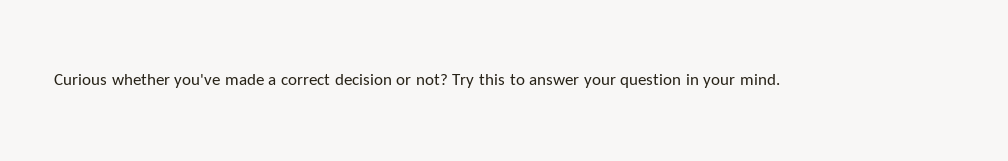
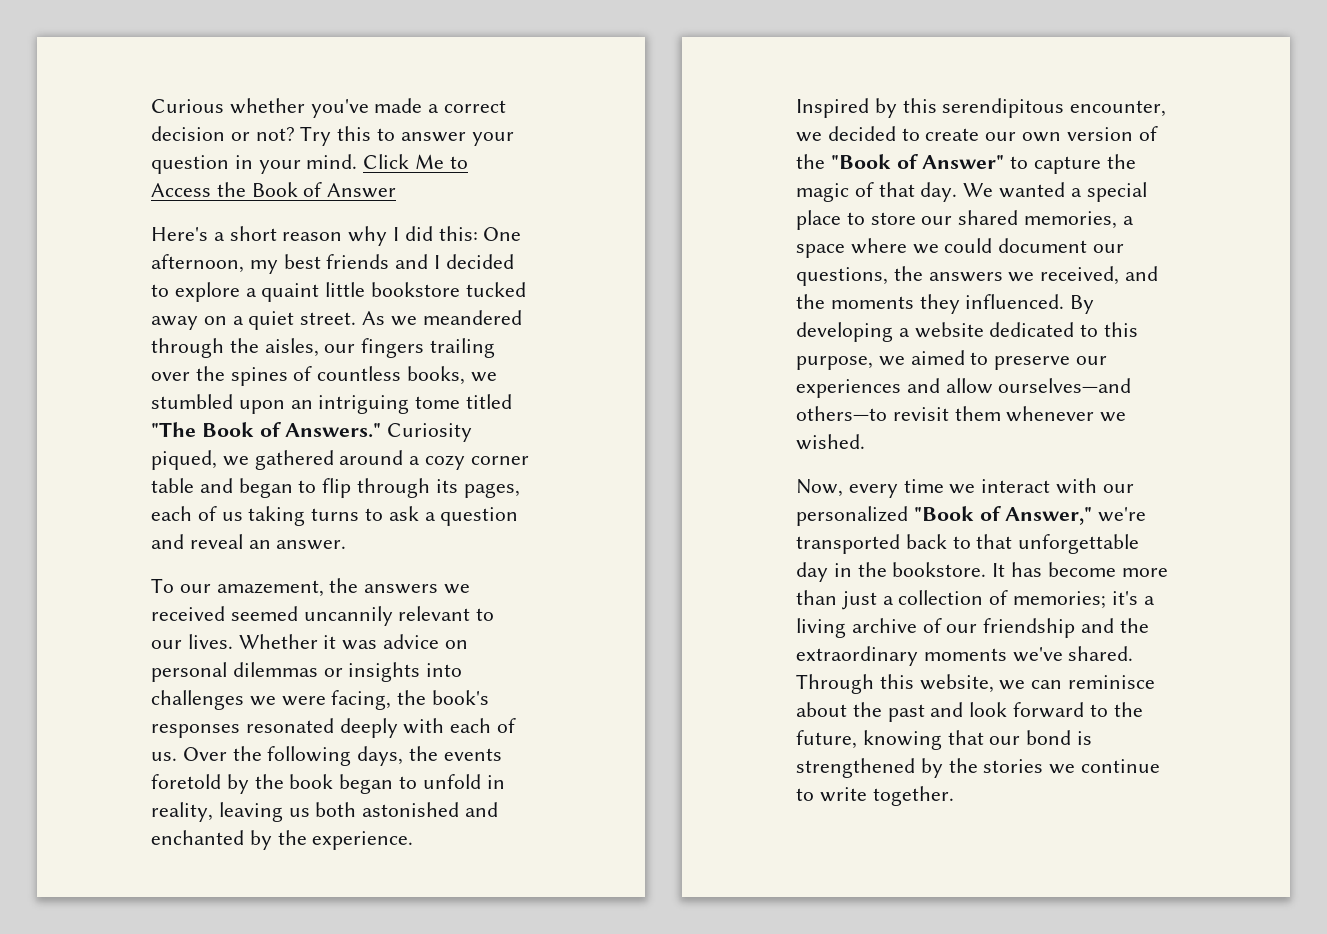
(781, 79) none -> [363,154,468,169] [151,182,397,198] [151,226,522,246] [151,254,514,274] [151,282,526,302] [151,310,522,330] [151,338,496,358] [151,366,497,386] [151,394,513,414] [151,422,473,442] [151,450,529,470] [151,478,520,498] [151,506,519,526] [151,534,347,550] [151,578,471,597] [151,606,495,626] [151,634,468,650] [151,662,463,682] [151,690,490,710] [151,718,517,738] [151,746,502,766] [151,774,505,794] [151,802,499,822] [151,830,414,850] [796,98,1167,118] [796,126,1158,142] [796,154,1136,174] [796,182,1147,202] [796,210,1134,230] [796,238,1125,258] [796,266,1159,286] [796,294,1095,314] [796,322,1139,342] [796,350,1108,370] [796,378,1132,398] [796,406,1127,422] [796,434,865,450] [796,478,1134,498] [796,506,1147,526] [796,534,1140,554] [796,562,1168,582] [796,590,1155,610] [796,618,1149,638] [796,646,1134,666] [796,674,1156,694] [796,702,1143,722] [796,730,1093,750] [796,758,1161,778] [796,786,954,806] Click Me to Access the Book of Answer // Here's a short reason why I did this: One afternoon, my best friends and I decided to explore a quaint little bookstore tucked away on a quiet street. As we meandered through the aisles, our fingers trailing over the spines of countless books, we stumbled upon an intriguing tome titled "The Book of Answers." Curiosity piqued, we gathered around a cozy corner table and began to flip through its pages, each of us taking turns to ask a question and reveal an answer. // To our amazement, the answers we received seemed uncannily relevant to our lives. Whether it was advice on personal dilemmas or insights into challenges we were facing, the book's responses resonated deeply with each of us. Over the following days, the events foretold by the book began to unfold in reality, leaving us both astonished and enchanted by the experience. // Inspired by this serendipitous encounter, we decided to create our own version of the "Book of Answer" to capture the magic of that day. We wanted a special place to store our shared memories, a space where we could document our questions, the answers we received, and the moments they influenced. By developing a website dedicated to this purpose, we aimed to preserve our experiences and allow ourselves—and others—to revisit them whenever we wished. // Now, every time we interact with our personalized "Book of Answer," we're transported back to that unforgettable day in the bookstore. It has become more than just a collection of memories; it's a living archive of our friendship and the extraordinary moments we've shared. Through this website, we can reminisce about the past and look forward to the future, knowing that our bond is strengthened by the stories we continue to write together.

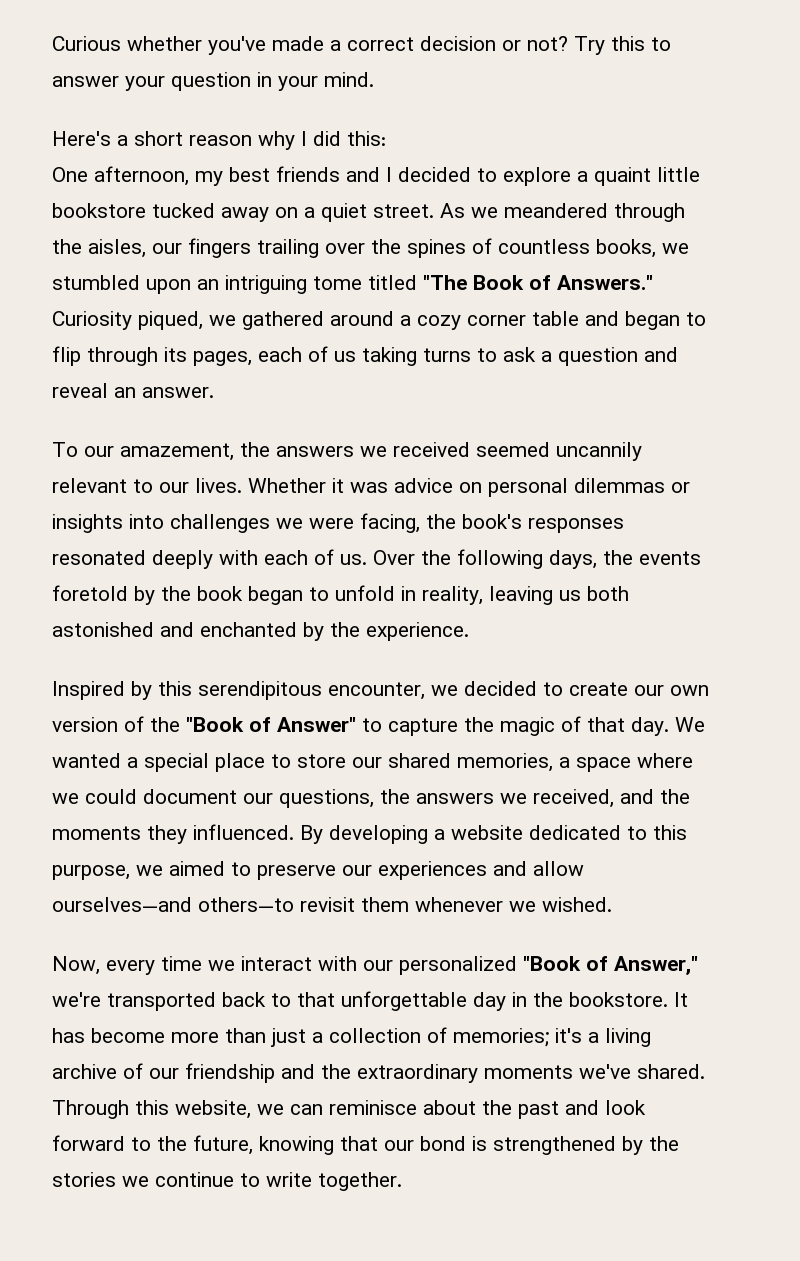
[363,154,468,169] [151,182,397,198] Click Me to Access the Book of Answer -> (374, 79) none
(478, 233) none -> (386, 138) //

